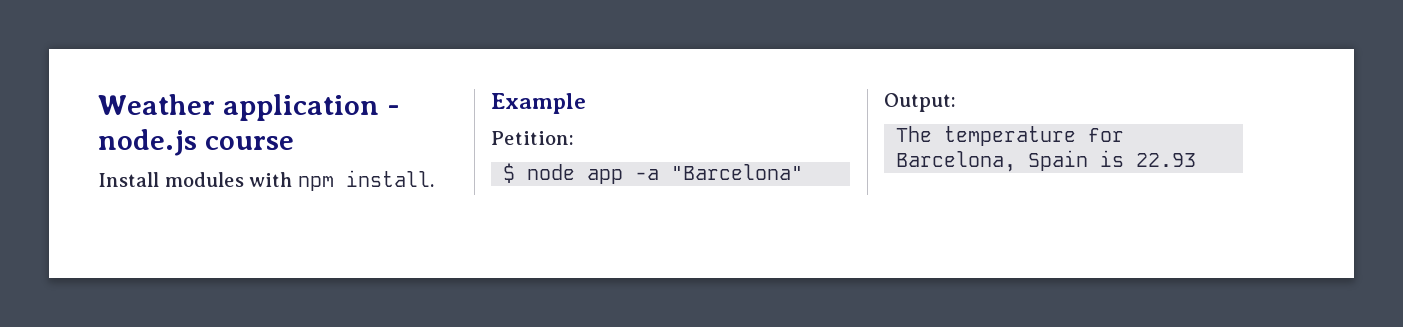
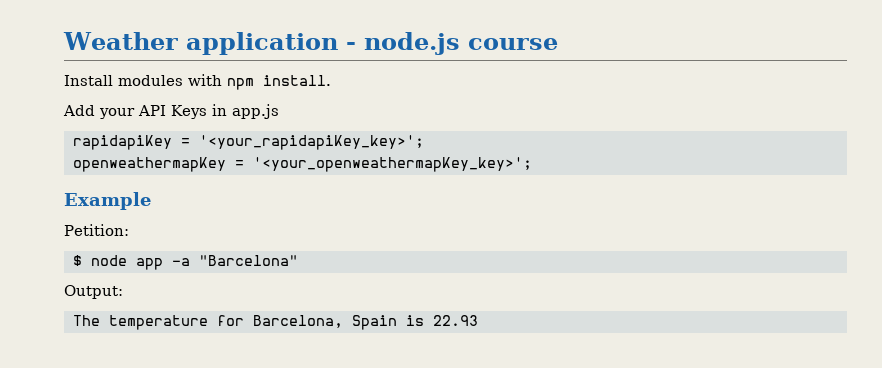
(434, 178) none -> [63,104,279,119] [73,135,424,150] [73,157,532,172] // Add your API Keys in app.js // rapidapiKey = '<your_rapidapiKey_key>'; // openweathermapKey = '<your_openweathermapKey_key>';

